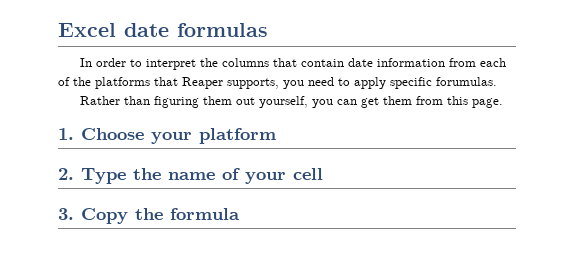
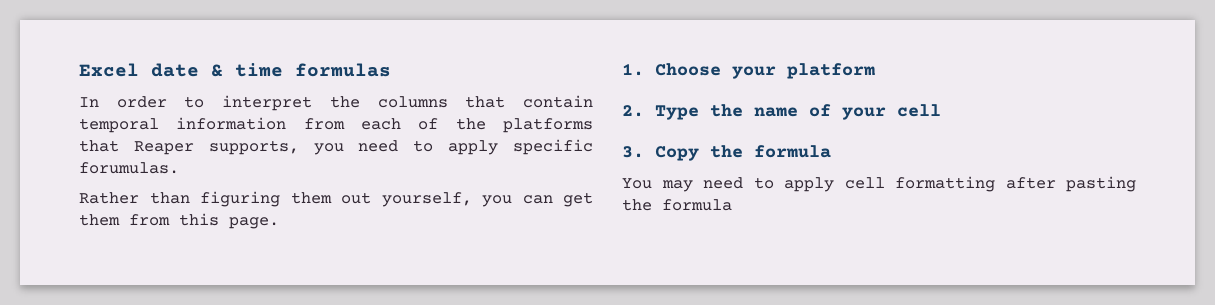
(169, 30) none -> [211,63,283,77] & time
[347,58,373,67] date -> [79,118,159,133] temporal
(240, 214) none -> [622,176,1136,192] [622,199,732,211] // You may need to apply cell formatting after pasting the formula

